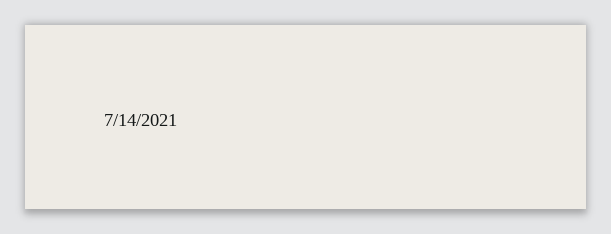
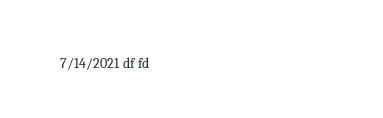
(177, 120) none -> [122,57,149,68] df fd

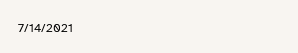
[122,57,149,68] df fd -> (73, 28) none

